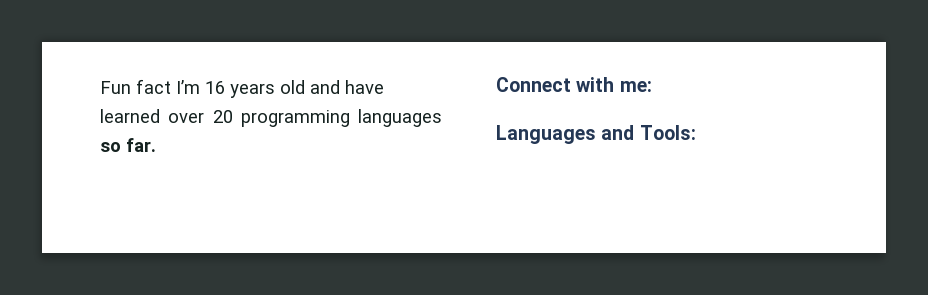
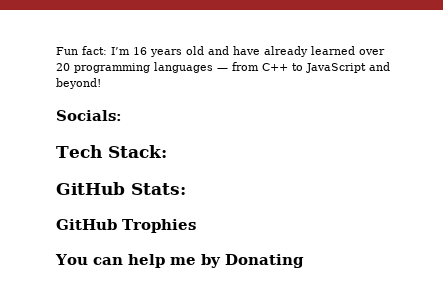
[136,79,171,94] fact -> [82,46,107,55] fact:
(384, 87) none -> [264,46,308,57] already
[100,138,156,152] [496,77,652,92] [496,125,696,144] so far. // Connect with me: // Languages and Tools: -> [217,62,390,73] [56,78,101,89] [56,110,122,121] [56,145,167,158] [56,182,186,195] [56,219,196,233] [55,254,304,268] — from C++ to JavaScript and beyond! // Socials: // Tech Stack: // GitHub Stats: // GitHub Trophies // You can help me by Donating

